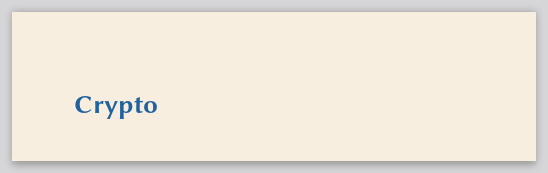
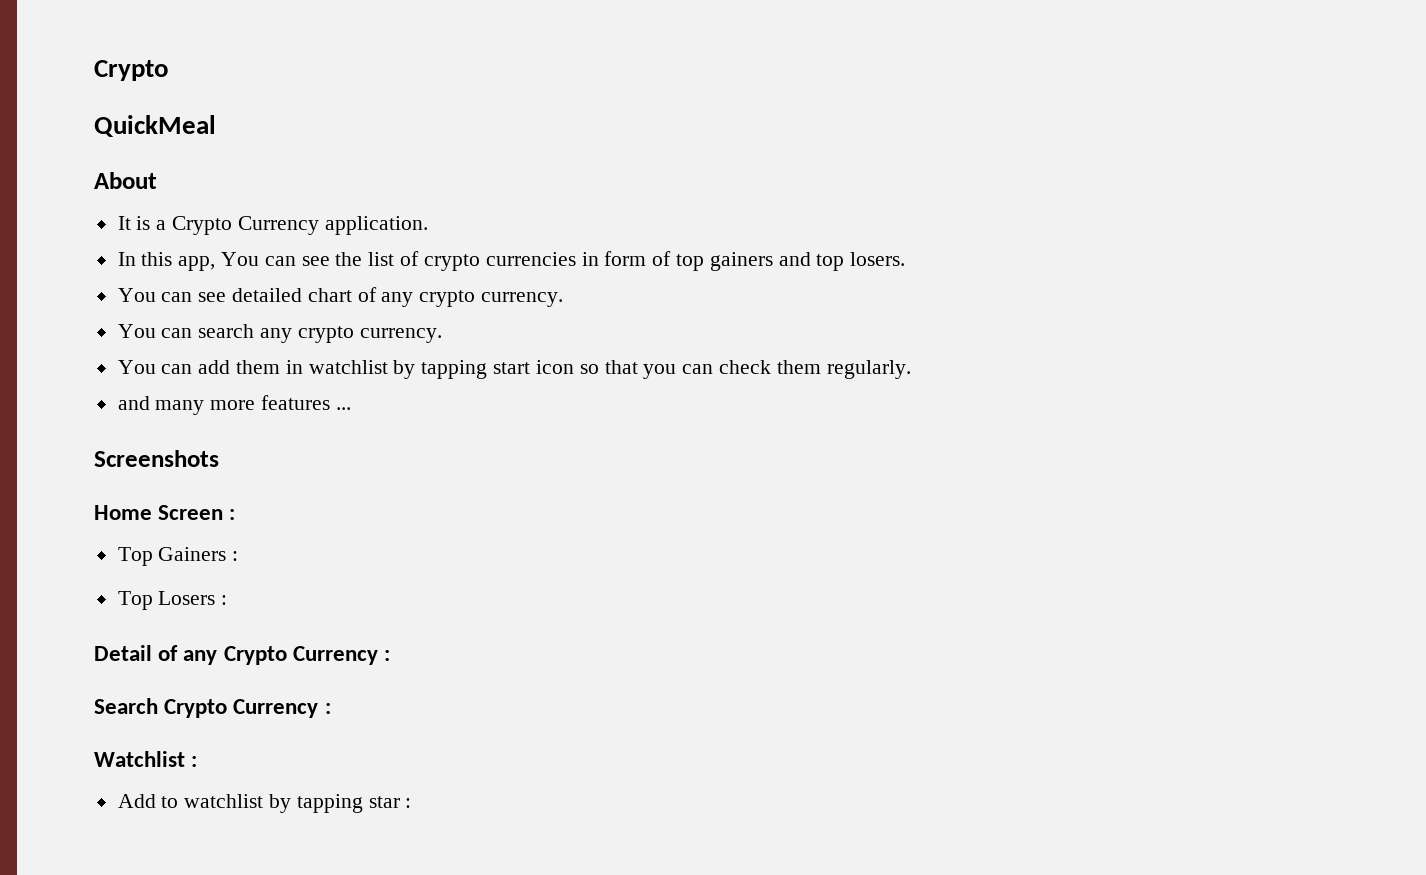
[74,96,158,119] Crypto -> [94,60,169,81] [94,115,216,137] [94,172,157,189] [117,216,428,235] [117,251,906,271] [117,287,564,307] [117,324,442,343] [117,360,911,379] [117,395,351,415] [94,450,219,467] [94,505,236,520] [117,547,239,566] [117,591,228,610] [94,645,391,665] [94,698,331,718] [94,751,198,767] [117,794,412,813] Crypto // QuickMeal // About // It is a Crypto Currency application. // In this app, You can see the list of crypto currencies in form of top gainers and top losers. // You can see detailed chart of any crypto currency. // You can search any crypto currency. // You can add them in watchlist by tapping start icon so that you can check them regularly. // and many more features ... // Screenshots // Home Screen : // Top Gainers : // Top Losers : // Detail of any Crypto Currency : // Search Crypto Currency : // Watchlist : // Add to watchlist by tapping star :

